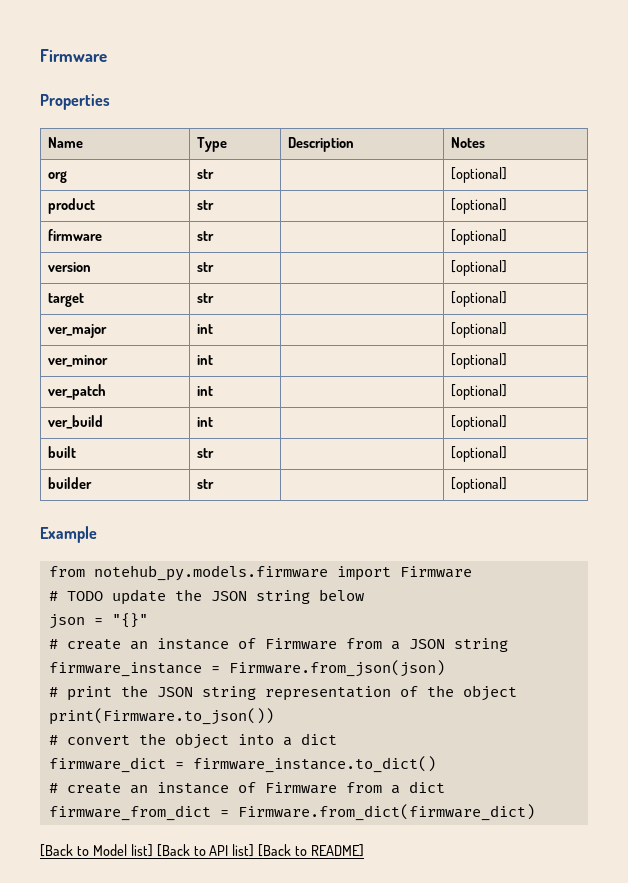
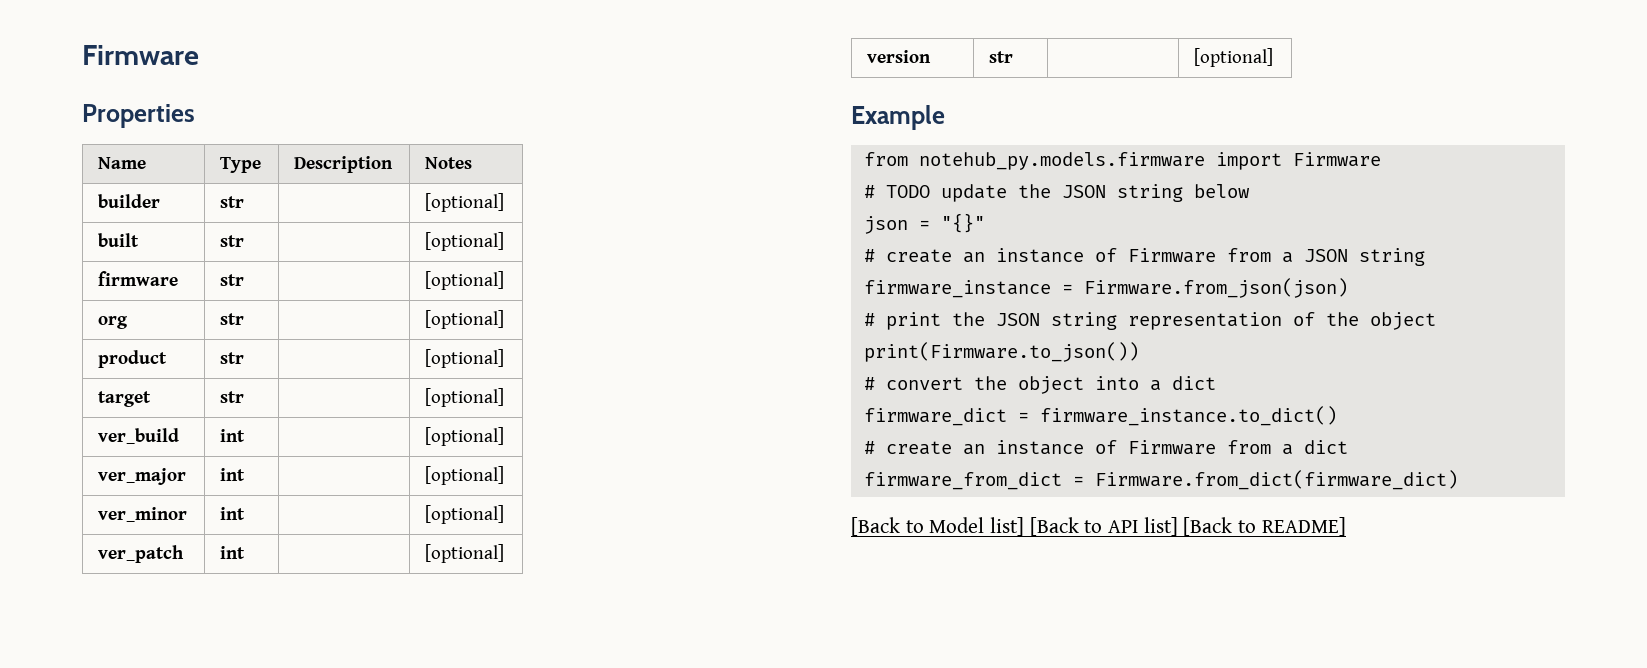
(485, 142) none -> [98,194,161,208] [220,196,245,208] [425,193,505,212] [98,233,140,247] [220,235,245,247] [425,232,505,251] [98,271,179,286] [220,274,245,286] [425,271,505,290] // builder | str | | [optional] // built | str | | [optional] // firmware | str | | [optional]
[47,229,102,241] [196,231,214,241] [450,229,507,245] [47,262,91,272] [196,262,214,272] [450,260,507,276] [47,293,84,307] [196,293,214,303] firmware | str | | [optional] // version | str | | [optional] // target | str -> [98,391,152,407] [220,391,245,403] [425,388,505,407] [98,428,180,444] [220,429,246,442] target | str | | [optional] // ver_build | int
[47,415,103,429] [196,417,213,427] [450,415,507,431] [47,446,76,458] [196,448,214,458] [450,446,507,462] [47,477,92,489] ver_build | int | | [optional] // built | str | | [optional] // builder -> [867,50,932,63] version

